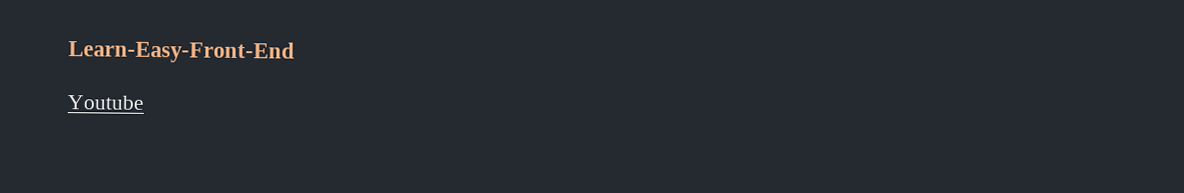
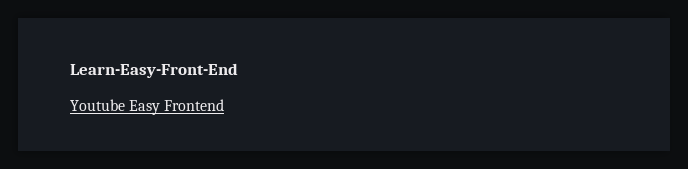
(144, 102) none -> [129,99,225,115] Easy Frontend

